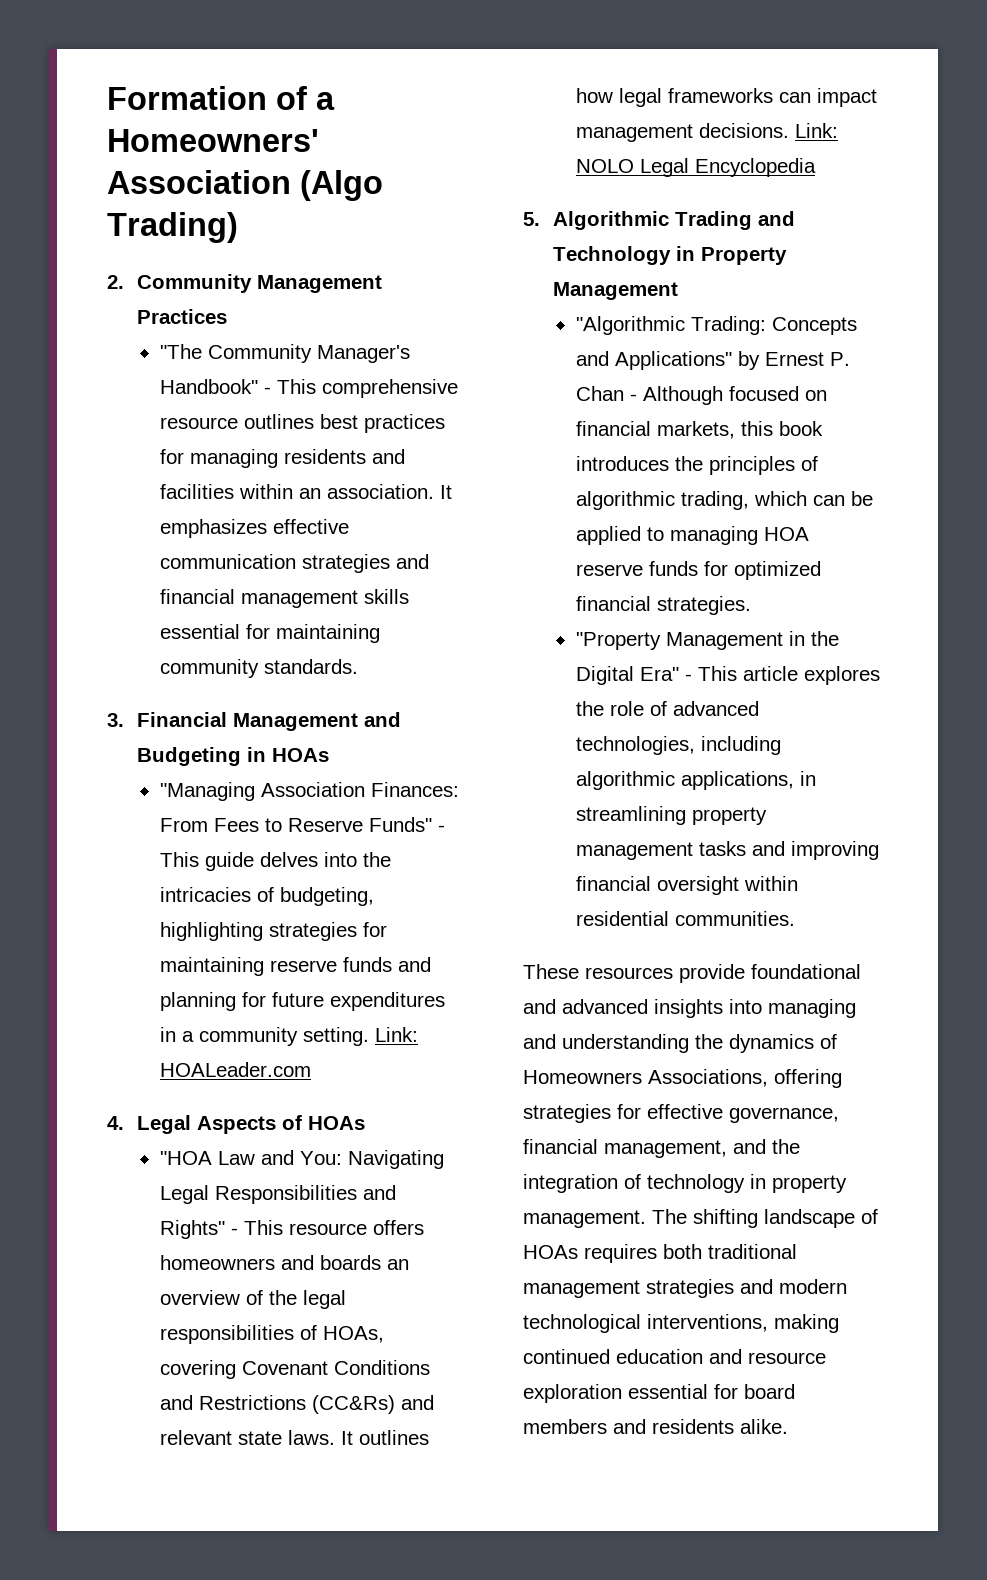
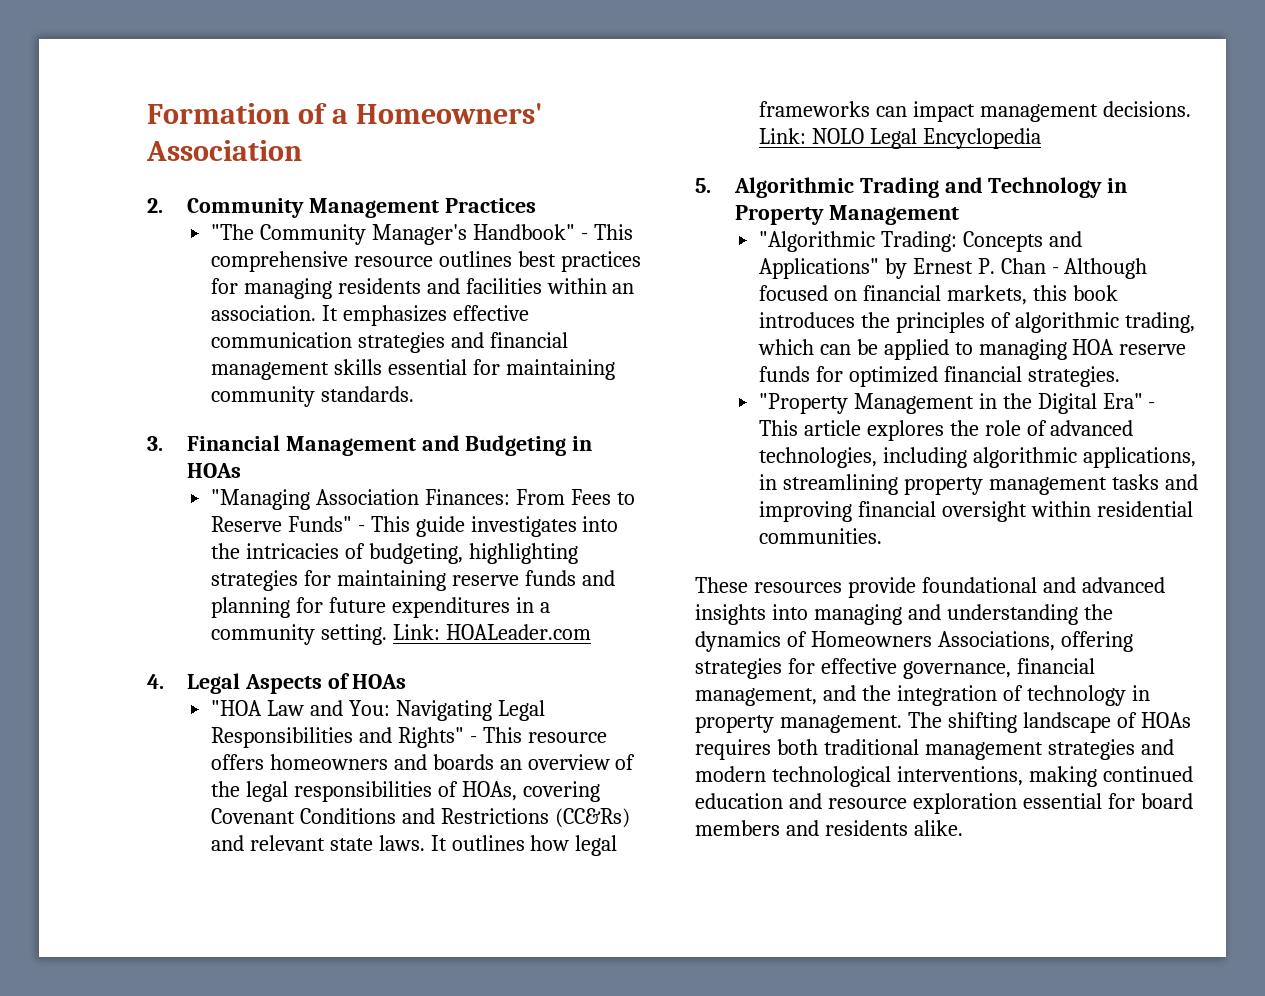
[300,170,383,201] [107,212,238,243] (Algo Trading) -> (302, 150) none
[259,852,318,867] delves -> [470,516,577,537] investigates

